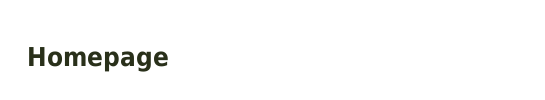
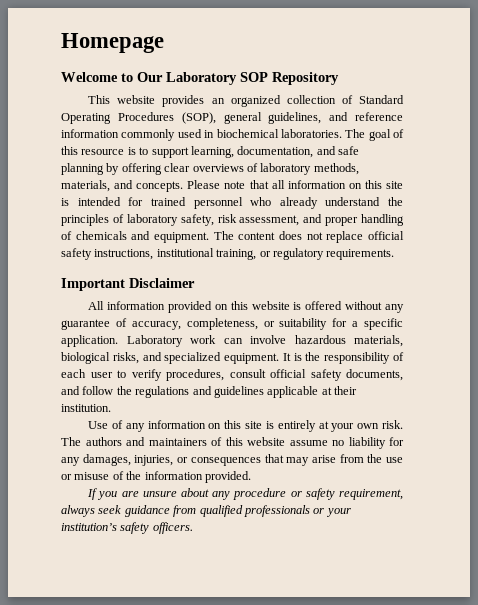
(169, 59) none -> [61,72,339,85] [88,95,404,107] [61,112,403,124] [61,129,404,141] [61,146,359,158] [61,163,359,175] [61,180,403,192] [61,197,403,209] [61,214,404,226] [61,231,404,243] [61,248,395,260] [61,278,195,291] [88,301,405,313] [61,318,403,330] [61,335,403,347] [61,352,404,364] [61,369,403,381] [61,386,357,398] [61,404,111,412] [88,420,404,432] [61,437,404,449] [61,454,403,466] [61,471,251,483] [87,488,403,500] [61,505,351,517] [61,522,193,534] // Welcome to Our Laboratory SOP Repository // This website provides an organized collection of Standard Operating Procedures (SOP), general guidelines, and reference information commonly used in biochemical laboratories. The goal of this resource is to support learning, documentation, and safe planning by offering clear overviews of laboratory methods, materials, and concepts. Please note that all information on this site is intended for trained personnel who already understand the principles of laboratory safety, risk assessment, and proper handling of chemicals and equipment. The content does not replace official safety instructions, institutional training, or regulatory requirements. // Important Disclaimer // All information provided on this website is offered without any guarantee of accuracy, completeness, or suitability for a specific application. Laboratory work can involve hazardous materials, biological risks, and specialized equipment. It is the responsibility of each user to verify procedures, consult official safety documents, and follow the regulations and guidelines applicable at their institution. // Use of any information on this site is entirely at your own risk. The authors and maintainers of this website assume no liability for any damages, injuries, or consequences that may arise from the use or misuse of the information provided. // If you are unsure about any procedure or safety requirement, always seek guidance from qualified professionals or your institution’s safety officers.

